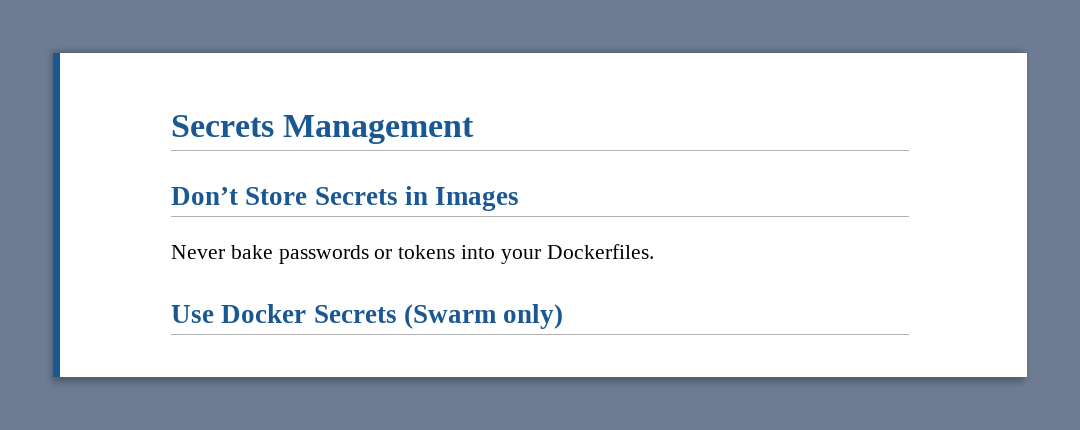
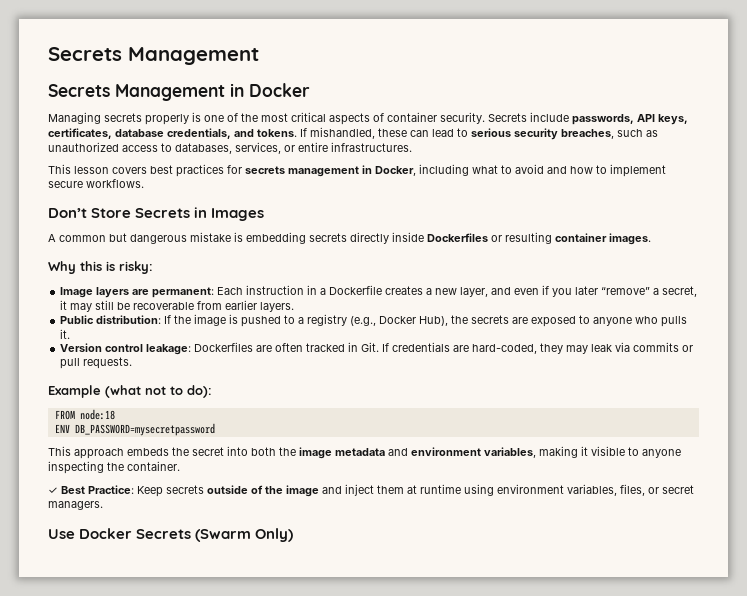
[171,115,475,144] Secrets Management -> [48,47,259,65] [48,83,310,101] [48,112,688,125] [48,127,658,140] [48,142,412,154] [48,164,666,177] [48,179,144,188] Secrets Management // Secrets Management in Docker // Managing secrets properly is one of the most critical aspects of container security. Secrets include passwords, API keys, certificates, database credentials, and tokens. If mishandled, these can lead to serious security breaches, such as unauthorized access to databases, services, or entire infrastructures. // This lesson covers best practices for secrets management in Docker, including what to avoid and how to implement secure workflows.
[171,244,654,264] Never bake passwords or tokens into your Dockerfiles. -> [48,232,651,245] [48,261,153,274] [60,285,698,298] [60,300,295,312] [60,314,688,327] [60,329,71,339] [60,342,694,355] [60,357,133,369] [48,385,212,398] [54,409,115,420] [54,423,215,436] [48,446,681,459] [48,461,180,474] [48,484,694,497] [48,501,103,510] A common but dangerous mistake is embedding secrets directly inside Dockerfiles or resulting container images. // Why this is risky: // Image layers are permanent: Each instruction in a Dockerfile creates a new layer, and even if you later “remove” a secret, it may still be recoverable from earlier layers. // Public distribution: If the image is pushed to a registry (e.g., Docker Hub), the secrets are exposed to anyone who pulls it. // Version control leakage: Dockerfiles are often tracked in Git. If credentials are hard-coded, they may leak via commits or pull requests. // Example (what not to do): // FROM node:18 // ENV DB_PASSWORD=mysecretpassword // This approach embeds the secret into both the image metadata and environment variables, making it visible to anyone inspecting the container. // ✓ Best Practice: Keep secrets outside of the image and inject them at runtime using environment variables, files, or secret managers.
[503,304,564,329] only) -> [255,528,294,542] Only)

